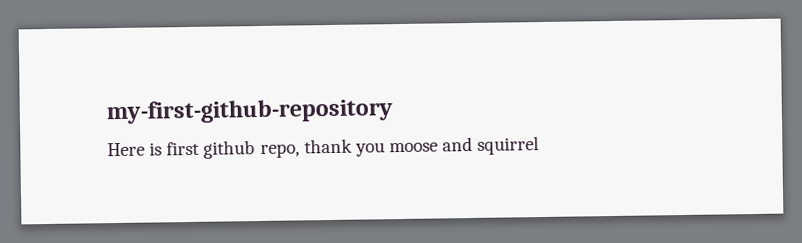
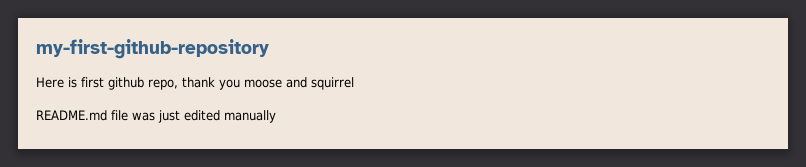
(540, 145) none -> [36,110,276,123] // README.md file was just edited manually

